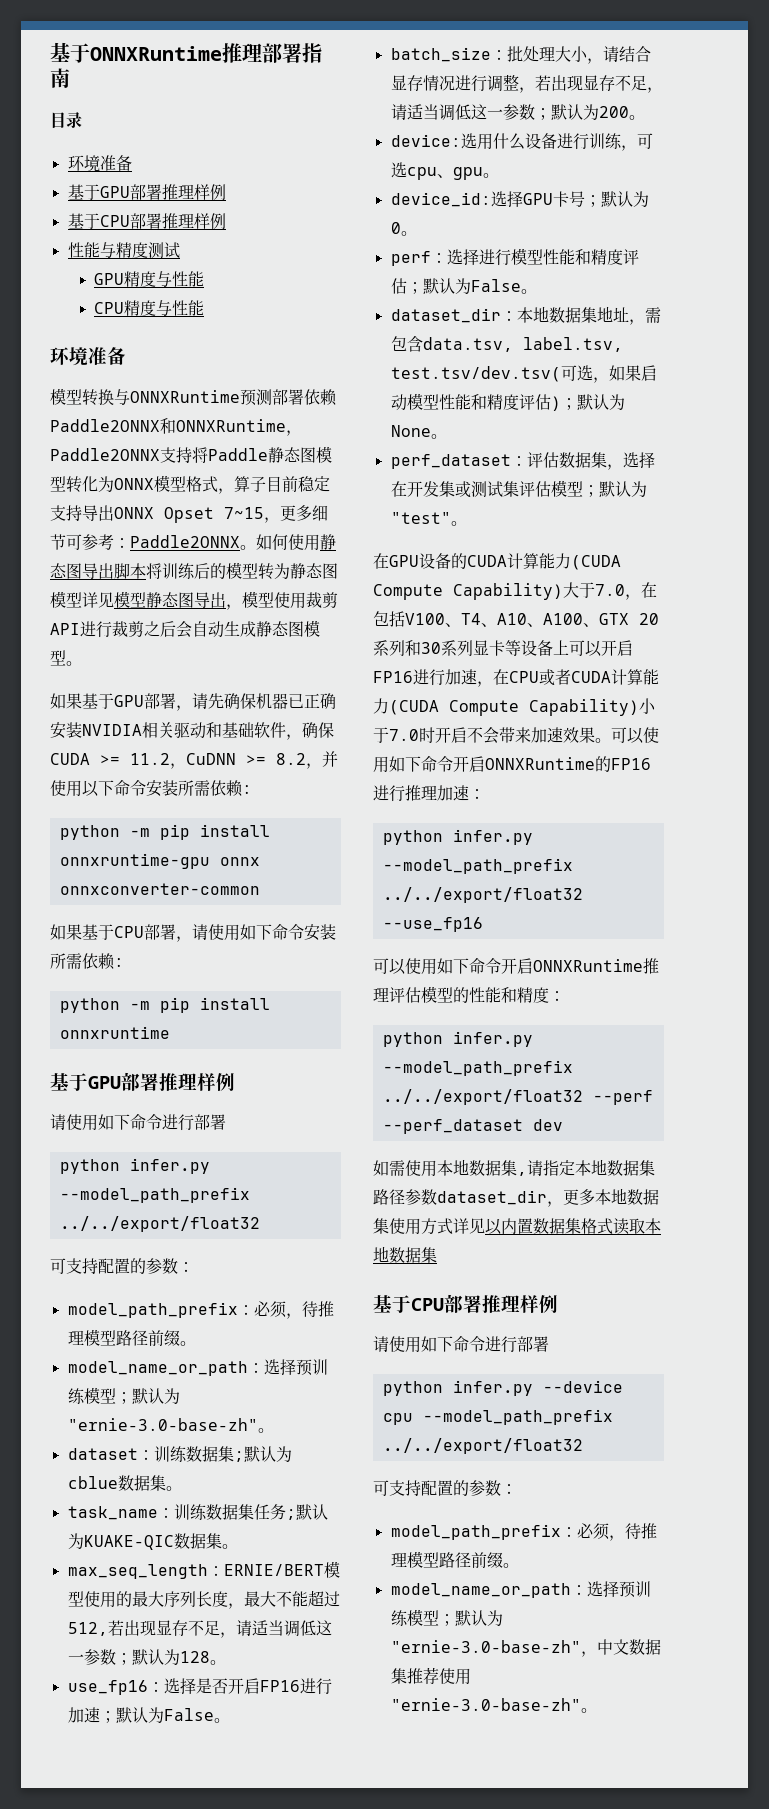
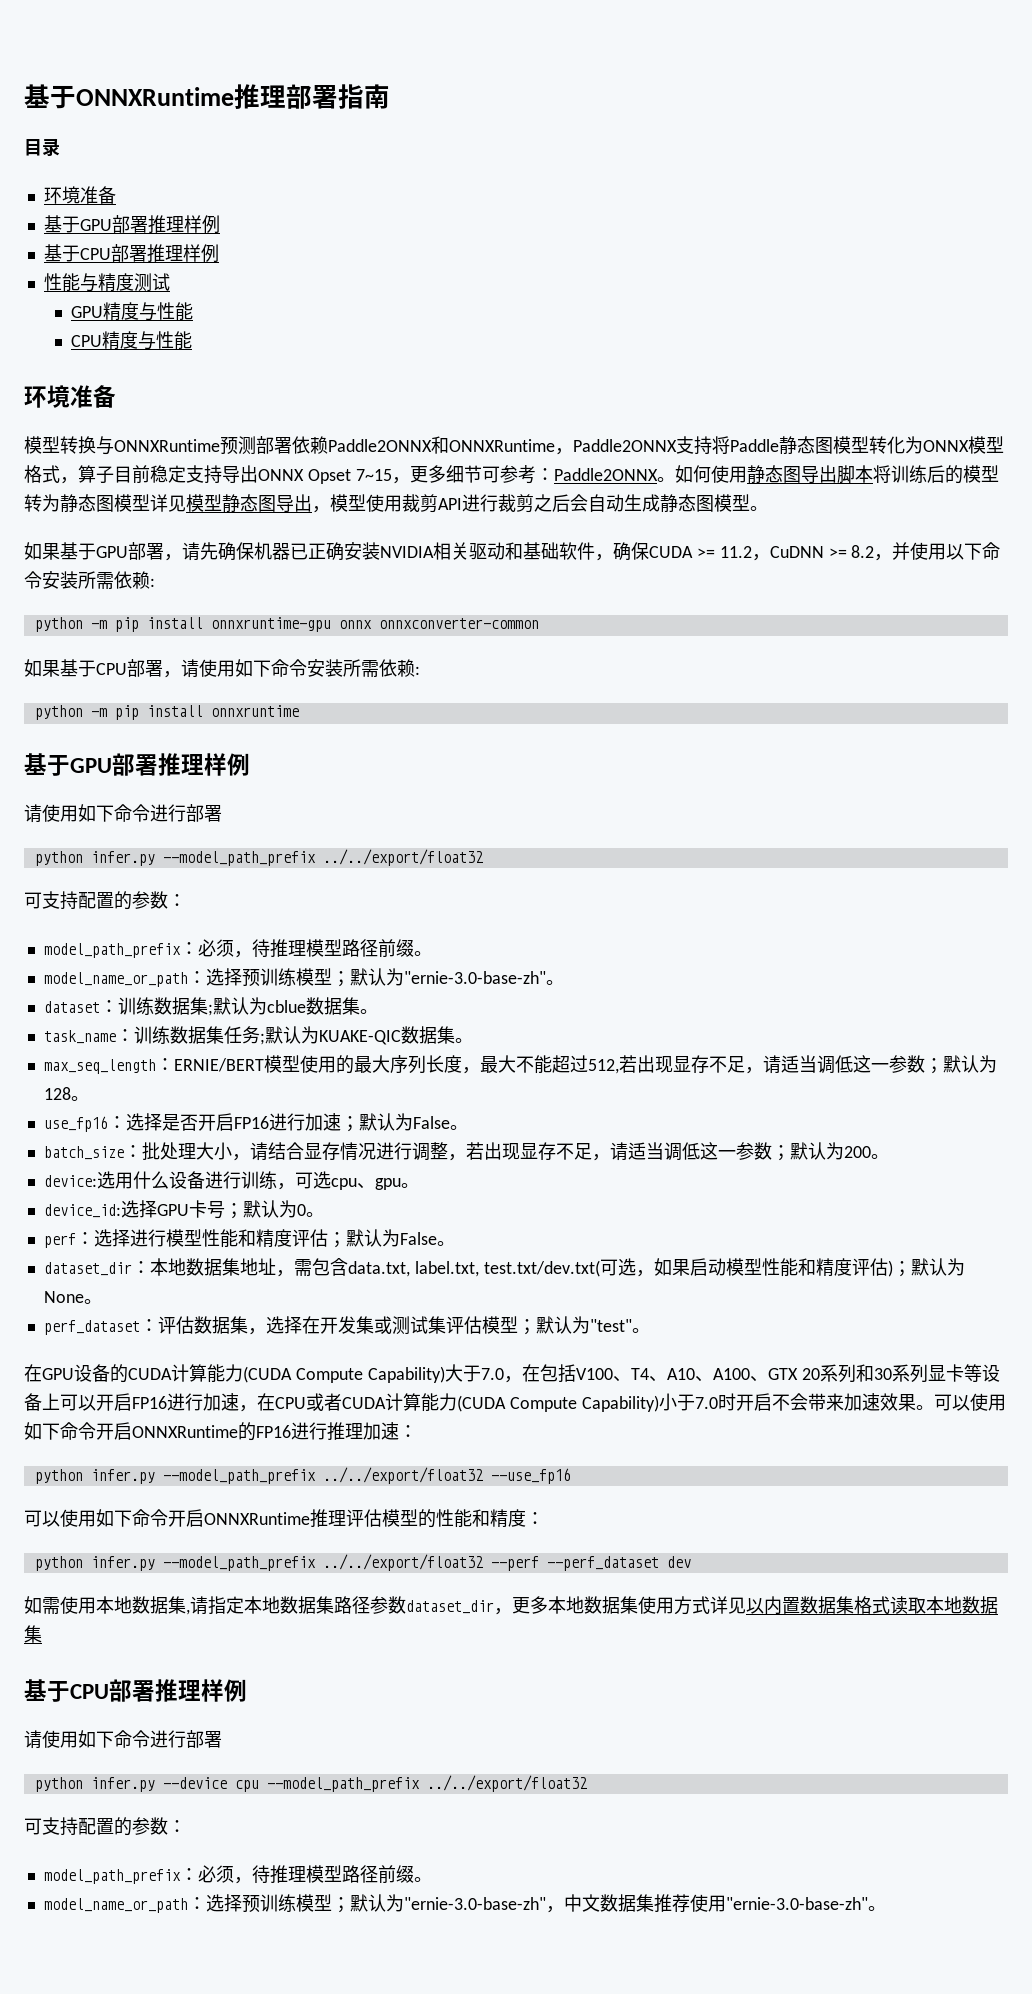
[422,337,623,352] [390,366,561,382] data.tsv, label.tsv, test.tsv/dev.tsv( -> [347,1260,600,1277] data.txt, label.txt, test.txt/dev.txt(

